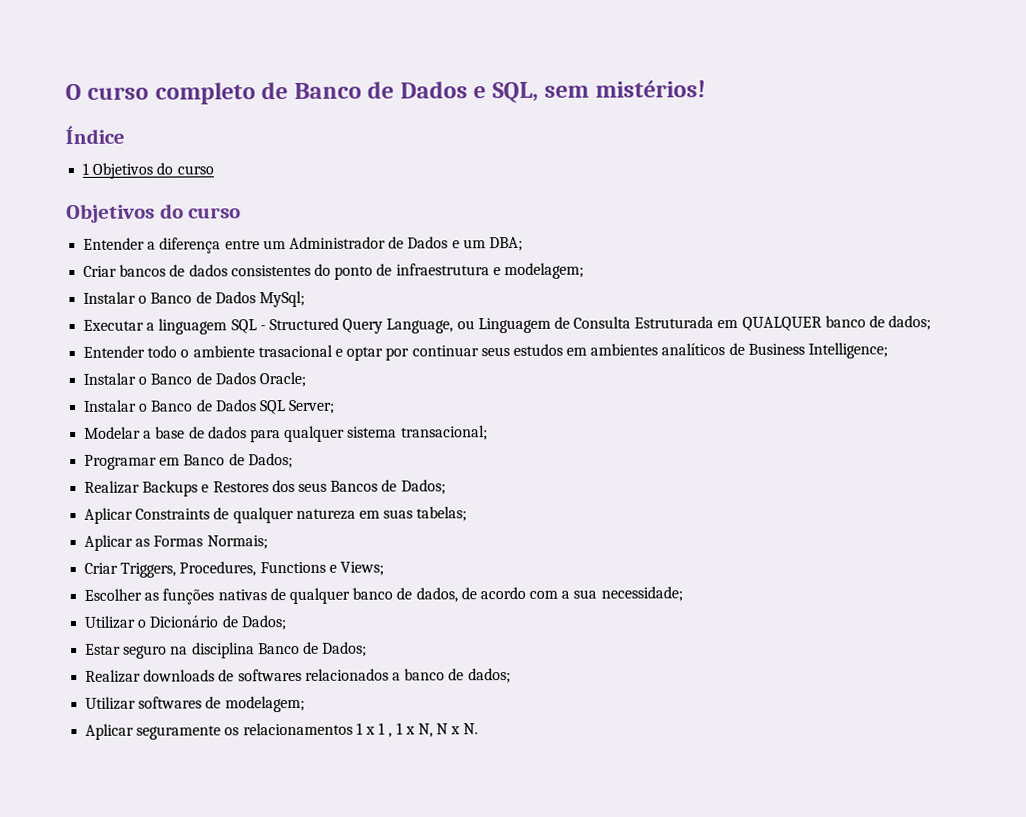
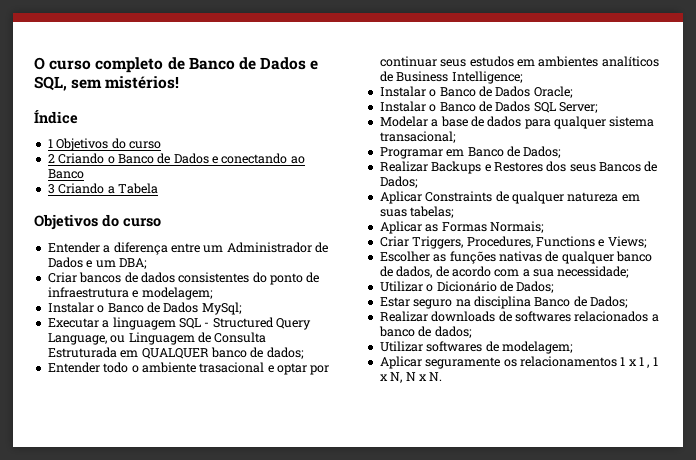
(214, 170) none -> [47,153,305,164] [47,169,84,179] [47,183,158,194] // 2 Criando o Banco de Dados e conectando ao Banco // 3 Criando a Tabela

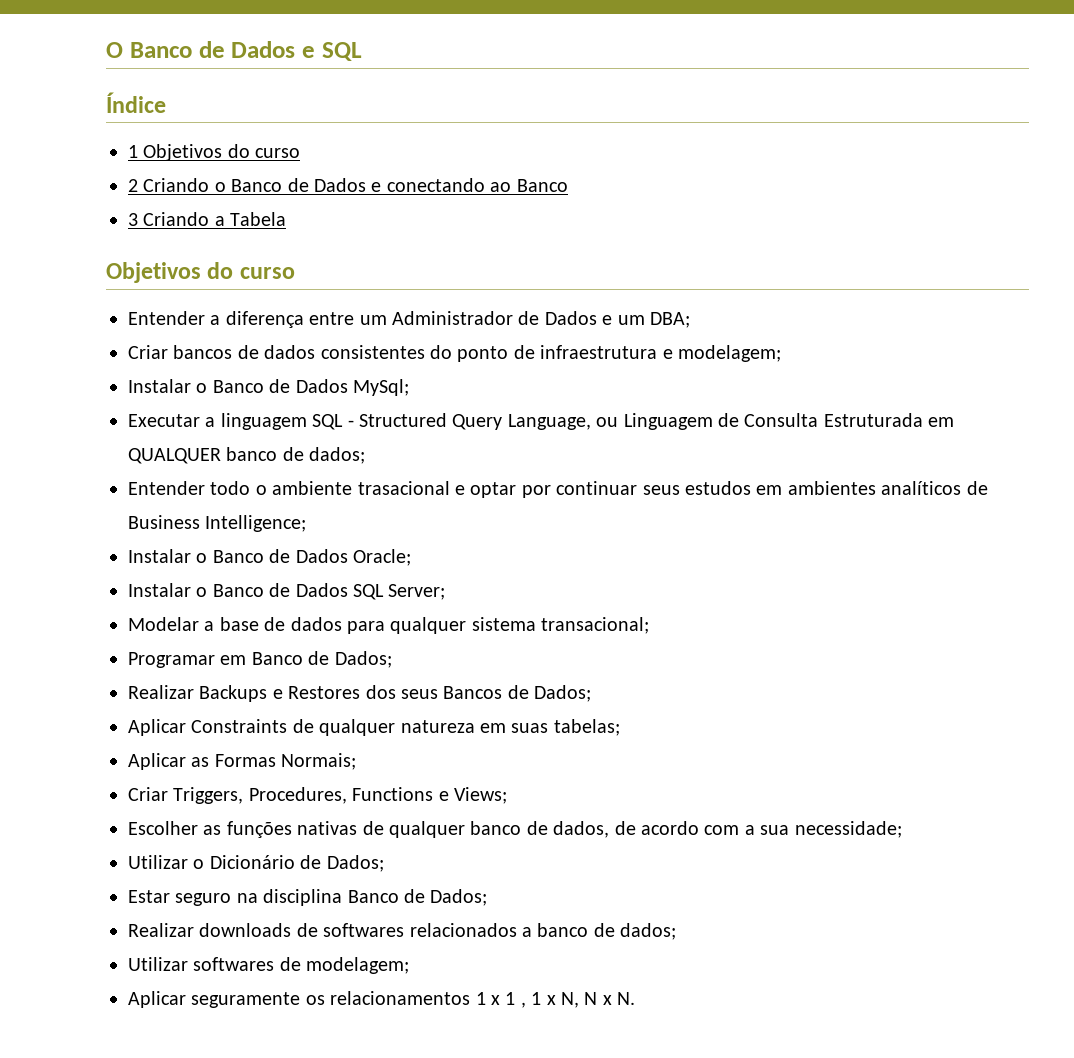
[49,57,319,73] [34,76,180,91] curso completo de Banco de Dados e SQL, sem mistérios! -> [129,41,362,61] Banco de Dados e SQL

